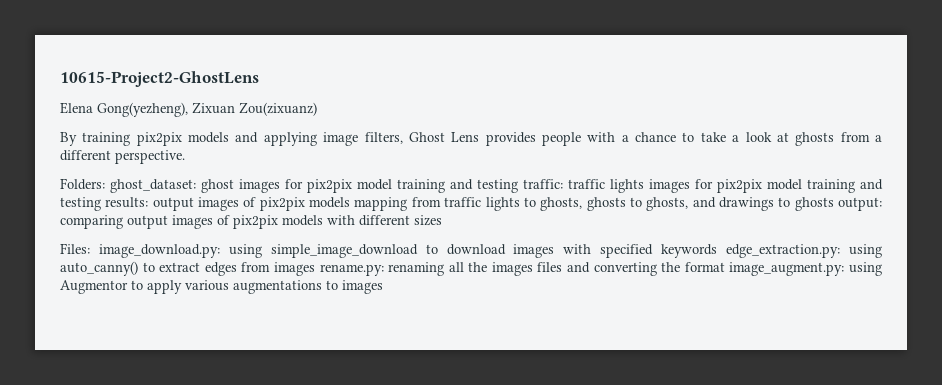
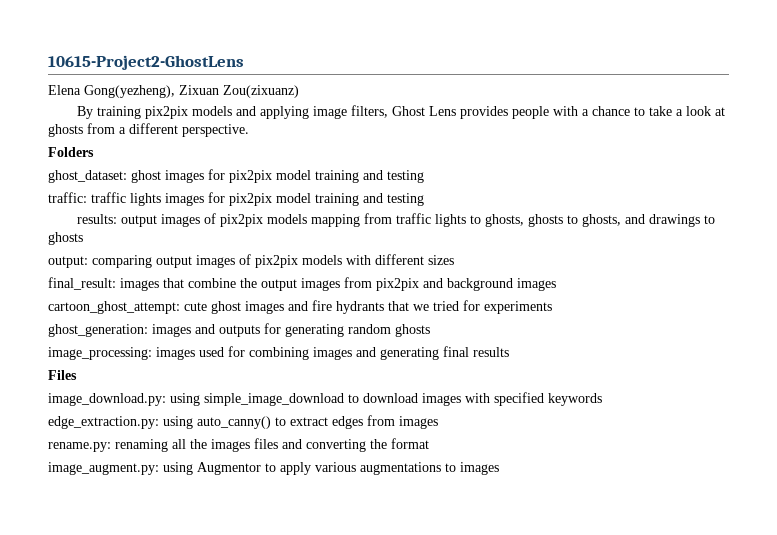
[60,178,105,190] Folders: -> [48,147,94,157] Folders //
(518, 186) none -> (424, 176) //
(101, 204) none -> (424, 199) //
(834, 204) none -> (83, 238) //
[60,243,90,254] Files: -> [48,277,556,291] [48,300,552,314] [48,323,430,337] [48,346,509,360] [48,370,77,380] final_result: images that combine the output images from pix2pix and background images // cartoon_ghost_attempt: cute ghost images and fire hydrants that we tried for experiments // ghost_generation: images and outputs for generating random ghosts // image_processing: images used for combining images and generating final results // Files //
(718, 251) none -> (602, 399) //
(315, 269) none -> (438, 422) //
(725, 267) none -> (429, 443) //

